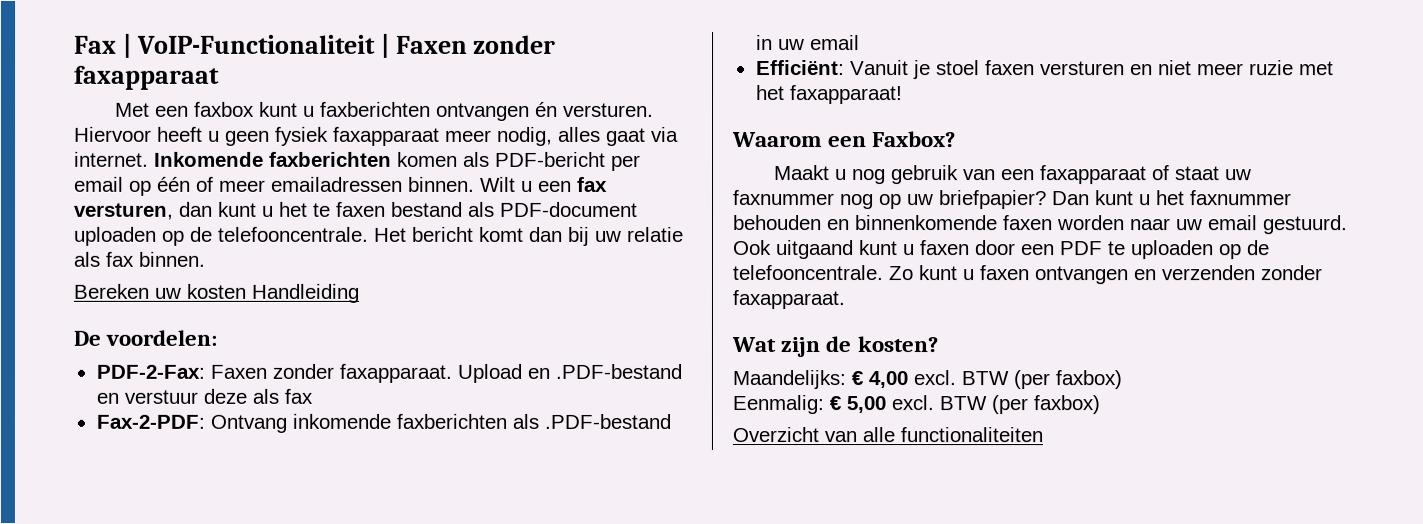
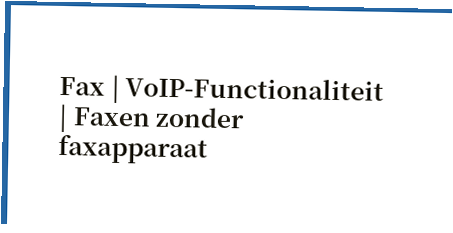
[115,101,655,121] [74,126,679,146] [74,151,641,171] [74,176,608,196] [74,201,638,220] [74,226,684,246] [73,251,206,267] [73,283,359,303] [73,329,218,346] [95,363,682,383] [95,388,313,404] [95,413,671,433] [755,35,860,51] [755,60,1334,80] [755,85,903,105] [732,131,957,148] [774,165,1253,185] [733,190,1292,210] [733,215,1348,235] [733,240,1270,260] [732,265,1322,285] [732,290,845,310] [731,336,938,358] [732,370,1122,390] [732,395,1100,415] [732,427,1043,443] // Met een faxbox kunt u faxberichten ontvangen én versturen. Hiervoor heeft u geen fysiek faxapparaat meer nodig, alles gaat via internet. Inkomende faxberichten komen als PDF-bericht per email op één of meer emailadressen binnen. Wilt u een fax versturen, dan kunt u het te faxen bestand als PDF-document uploaden op de telefooncentrale. Het bericht komt dan bij uw relatie als fax binnen. // Bereken uw kosten Handleiding // De voordelen: // PDF-2-Fax: Faxen zonder faxapparaat. Upload en .PDF-bestand en verstuur deze als fax // Fax-2-PDF: Ontvang inkomende faxberichten als .PDF-bestand in uw email // Efficiënt: Vanuit je stoel faxen versturen en niet meer ruzie met het faxapparaat! // Waarom een Faxbox? // Maakt u nog gebruik van een faxapparaat of staat uw faxnummer nog op uw briefpapier? Dan kunt u het faxnummer behouden en binnenkomende faxen worden naar uw email gestuurd. Ook uitgaand kunt u faxen door een PDF te uploaden op de telefooncentrale. Zo kunt u faxen ontvangen en verzenden zonder faxapparaat. // Wat zijn de kosten? // Maandelijks: € 4,00 excl. BTW (per faxbox) // Eenmalig: € 5,00 excl. BTW (per faxbox) // Overzicht van alle functionaliteiten -> (208, 149) none

